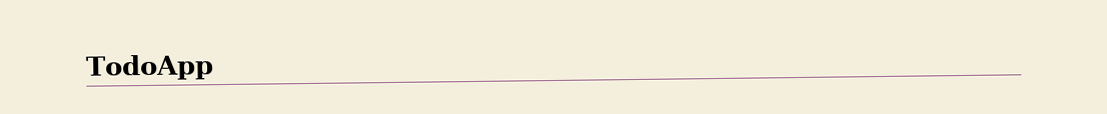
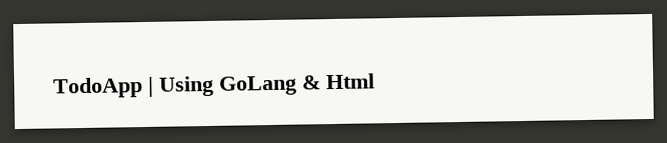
(214, 67) none -> [148,73,375,97] | Using GoLang & Html

